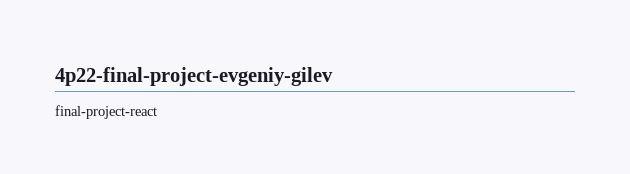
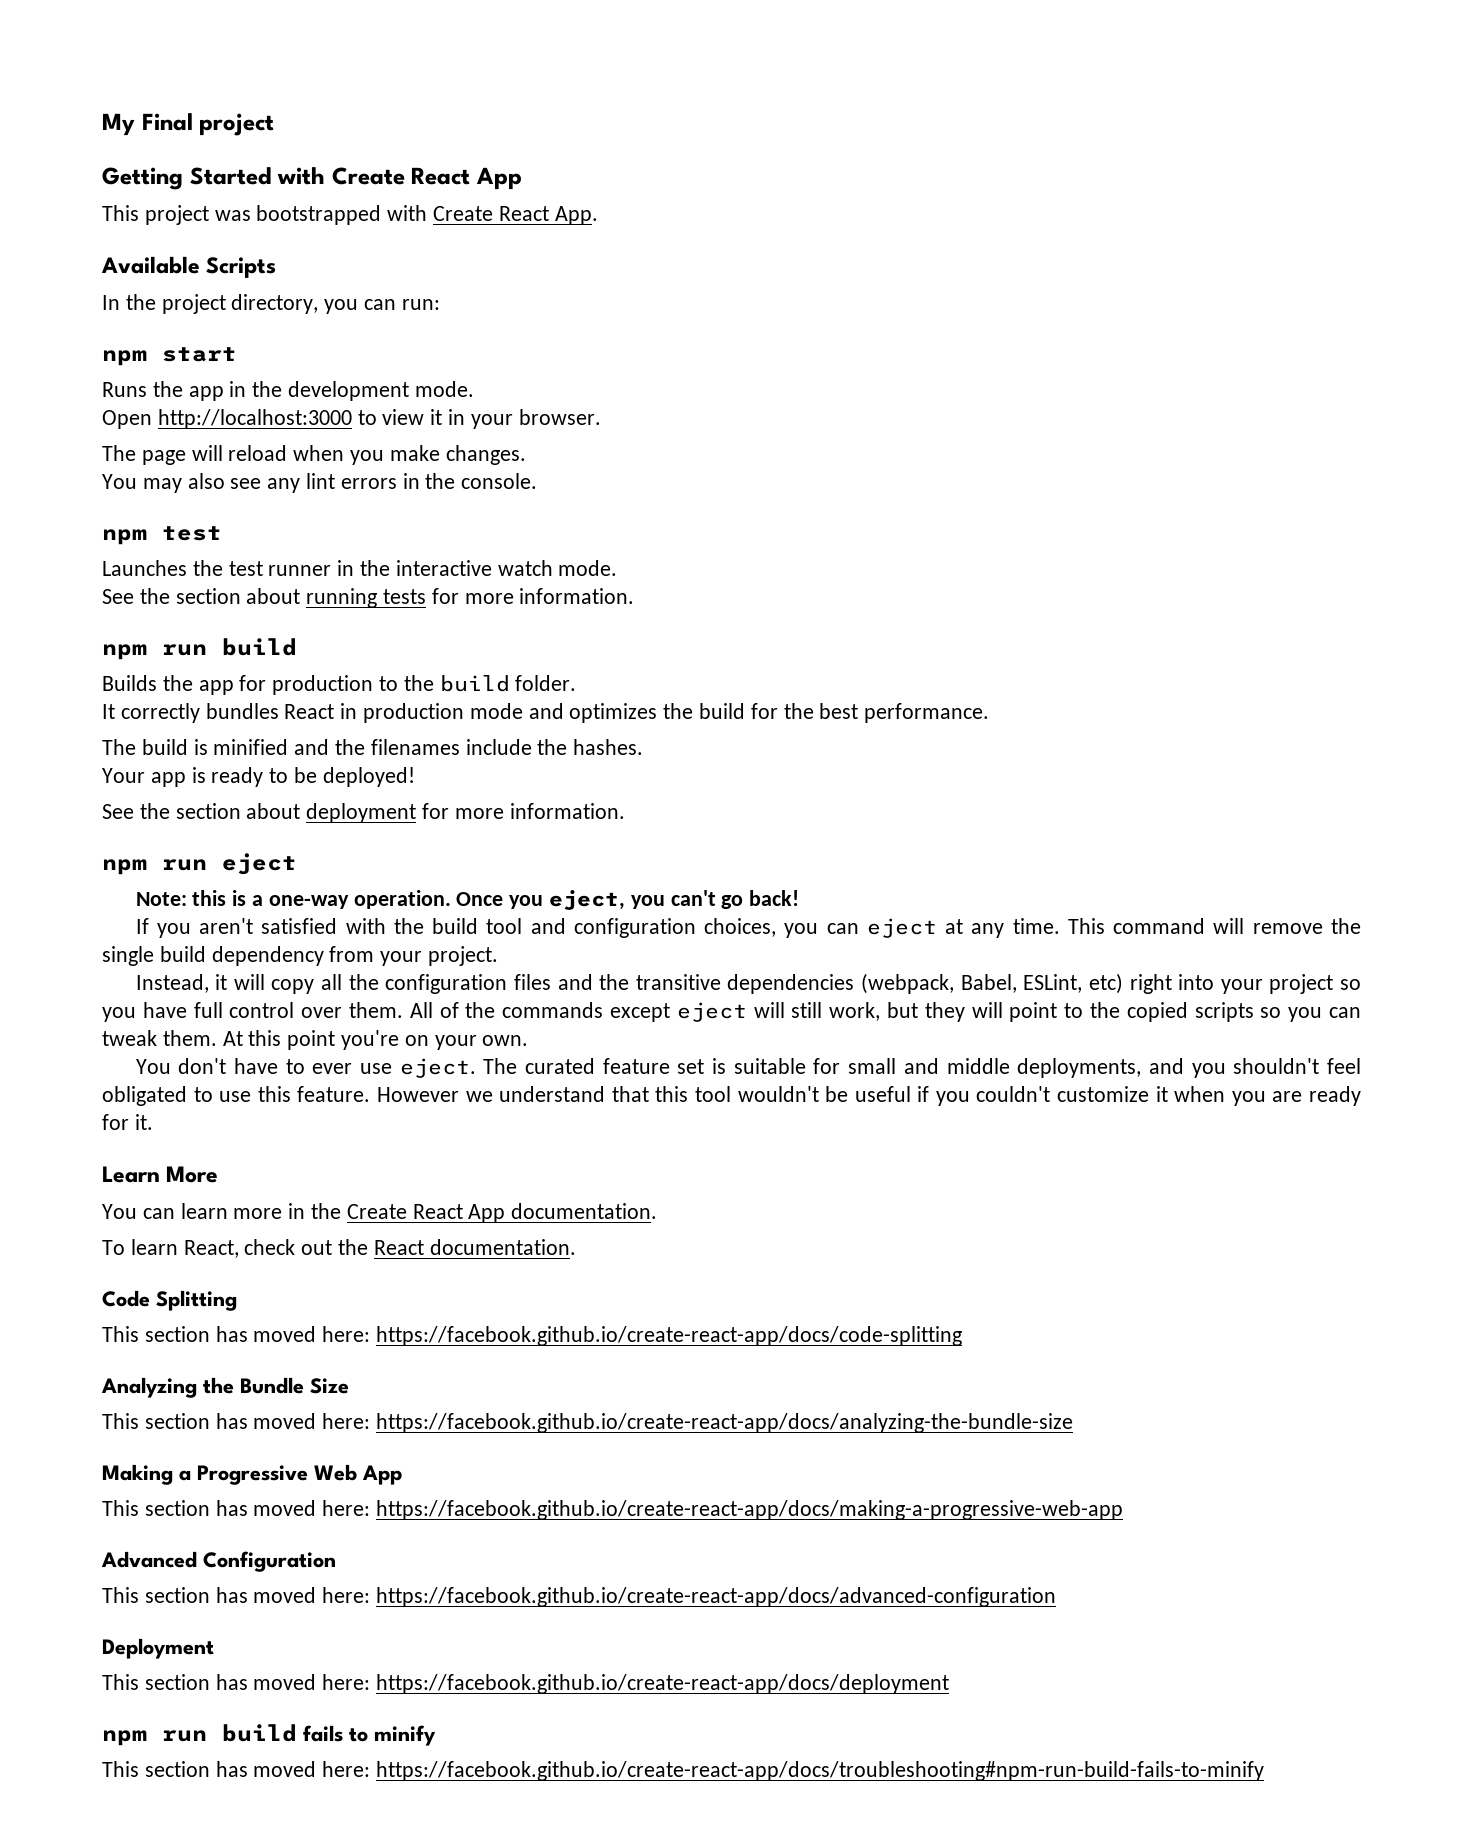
[55,67,333,86] [55,105,157,119] 4p22-final-project-evgeniy-gilev // final-project-react -> [102,113,275,136] [102,167,523,190] [102,205,598,225] [101,256,277,278] [102,294,440,314] [102,347,237,366] [102,381,474,401] [102,409,601,429] [102,445,526,465] [102,473,538,493] [102,526,222,545] [102,560,618,576] [102,588,635,608] [102,638,297,660] [102,675,577,695] [102,703,990,723] [102,739,644,755] [102,767,415,787] [102,803,625,823] [102,853,297,875] [135,890,800,910] [135,918,1361,938] [102,946,499,966] [135,973,1362,994] [102,1002,1361,1022] [102,1030,529,1050] [135,1058,1361,1078] [102,1086,1361,1106] [102,1114,153,1130] [102,1166,219,1183] [102,1203,658,1223] [102,1239,576,1258] [102,1290,237,1311] [102,1326,963,1346] [101,1377,349,1398] [102,1413,1074,1433] [102,1464,402,1485] [102,1500,1124,1520] [101,1551,336,1572] [102,1587,1057,1607] [102,1638,214,1659] [102,1674,950,1694] [102,1724,436,1746] [102,1761,1265,1781] My Final project // Getting Started with Create React App // This project was bootstrapped with Create React App. // Available Scripts // In the project directory, you can run: // npm start // Runs the app in the development mode. // Open http://localhost:3000 to view it in your browser. // The page will reload when you make changes. // You may also see any lint errors in the console. // npm test // Launches the test runner in the interactive watch mode. // See the section about running tests for more information. // npm run build // Builds the app for production to the build folder. // It correctly bundles React in production mode and optimizes the build for the best performance. // The build is minified and the filenames include the hashes. // Your app is ready to be deployed! // See the section about deployment for more information. // npm run eject // Note: this is a one-way operation. Once you eject, you can't go back! // If you aren't satisfied with the build tool and configuration choices, you can eject at any time. This command will remove the single build dependency from your project. // Instead, it will copy all the configuration files and the transitive dependencies (webpack, Babel, ESLint, etc) right into your project so you have full control over them. All of the commands except eject will still work, but they will point to the copied scripts so you can tweak them. At this point you're on your own. // You don't have to ever use eject. The curated feature set is suitable for small and middle deployments, and you shouldn't feel obligated to use this feature. However we understand that this tool wouldn't be useful if you couldn't customize it when you are ready for it. // Learn More // You can learn more in the Create React App documentation. // To learn React, check out the React documentation. // Code Splitting // This section has moved here: https://facebook.github.io/create-react-app/docs/code-splitting // Analyzing the Bundle Size // This section has moved here: https://facebook.github.io/create-react-app/docs/analyzing-the-bundle-size // Making a Progressive Web App // This section has moved here: https://facebook.github.io/create-react-app/docs/making-a-progressive-web-app // Advanced Configuration // This section has moved here: https://facebook.github.io/create-react-app/docs/advanced-configuration // Deployment // This section has moved here: https://facebook.github.io/create-react-app/docs/deployment // npm run build fails to minify // This section has moved here: https://facebook.github.io/create-react-app/docs/troubleshooting#npm-run-build-fails-to-minify

